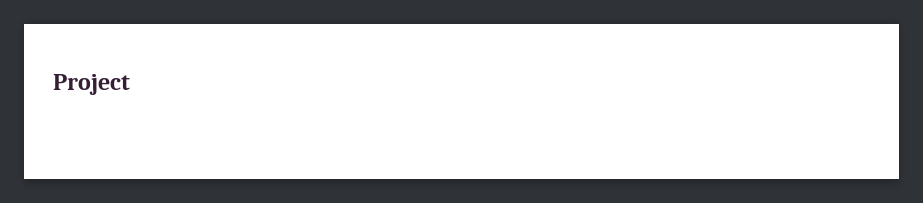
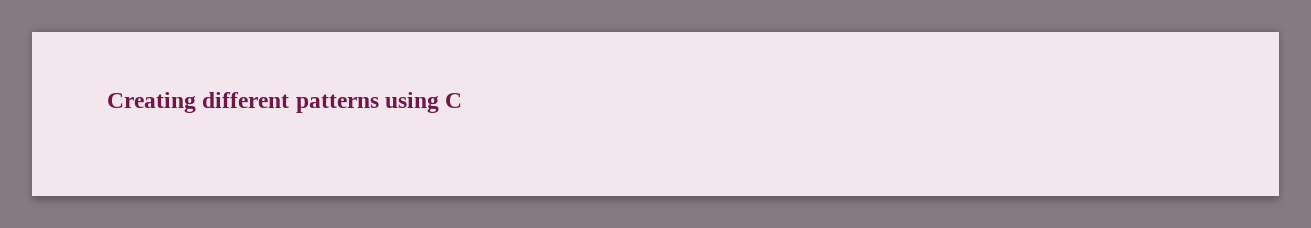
[53,74,130,95] Project -> [107,92,463,113] Creating different patterns using C

